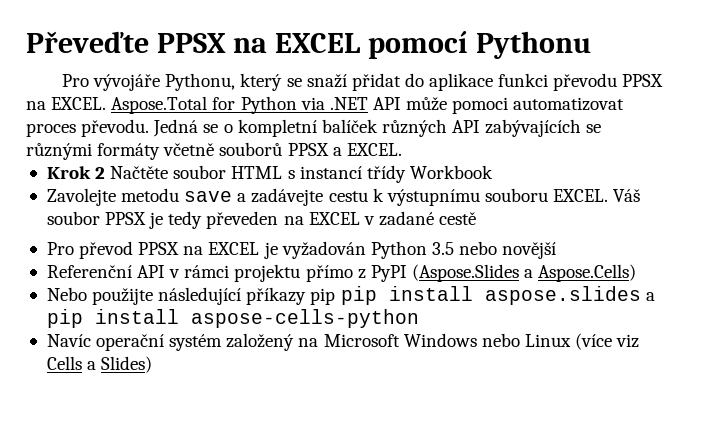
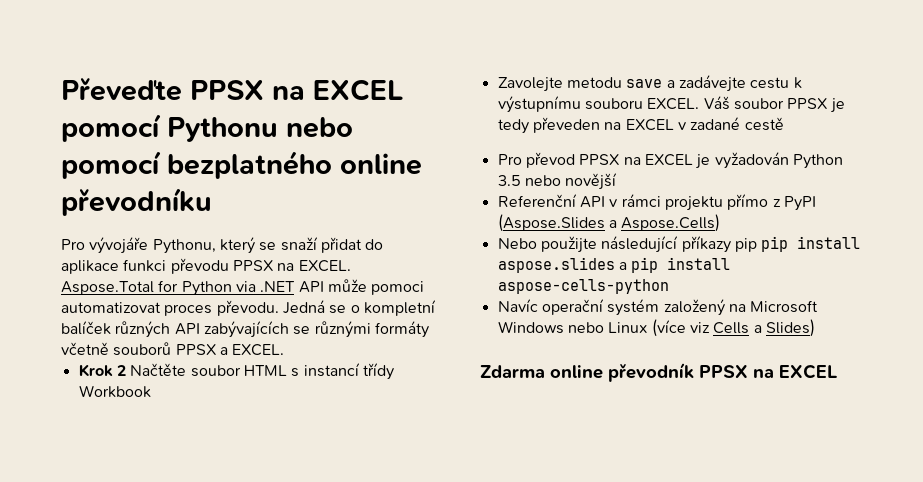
(591, 45) none -> [286,117,353,138] [61,150,422,179] [61,187,212,216] nebo pomocí bezplatného online převodníku
(153, 364) none -> [480,363,837,382] // Zdarma online převodník PPSX na EXCEL

